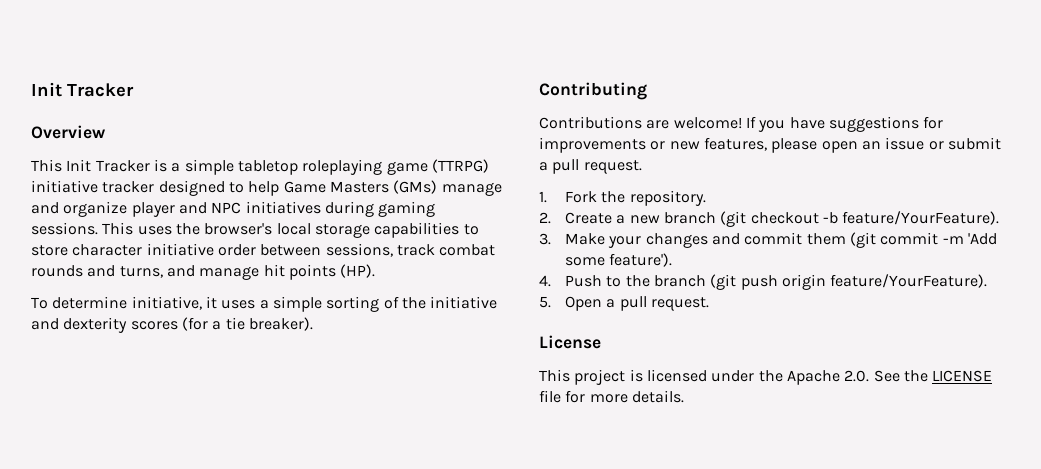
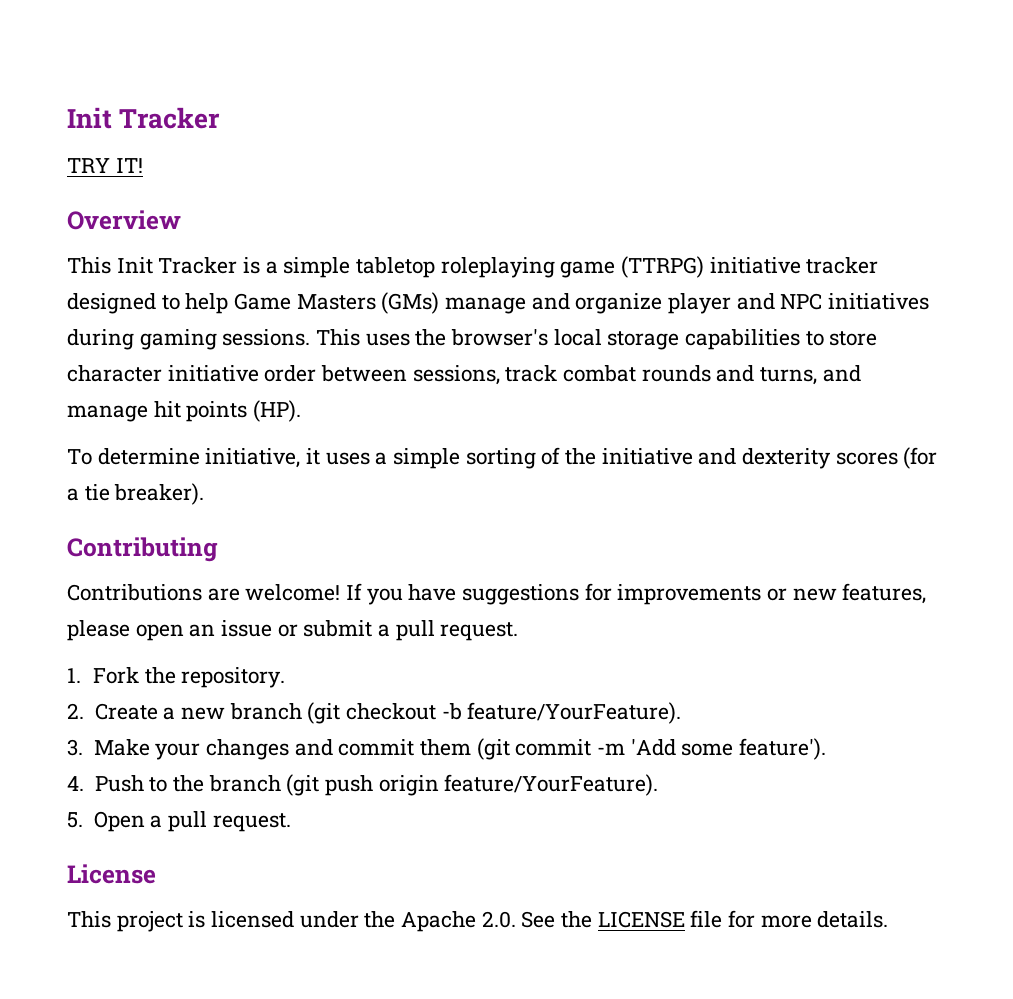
[31,82,134,97] Init Tracker -> [67,107,221,129] [67,158,143,173] Init Tracker // TRY IT!

